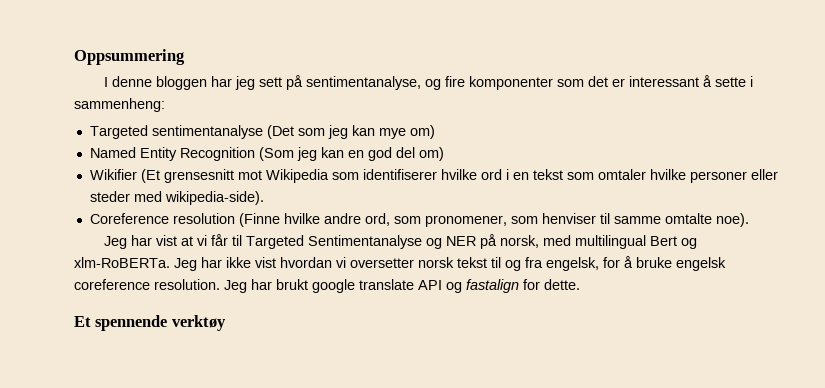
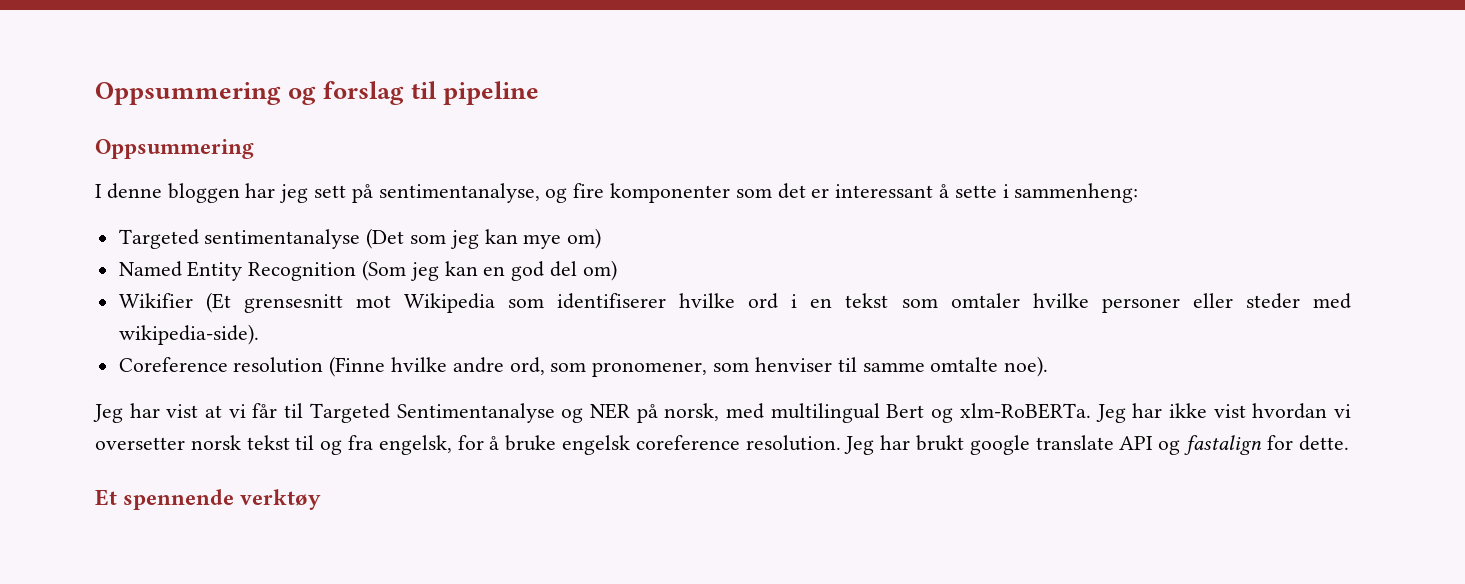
[74,49,185,65] Oppsummering -> [95,81,540,105] [95,139,254,159] Oppsummering og forslag til pipeline // Oppsummering

